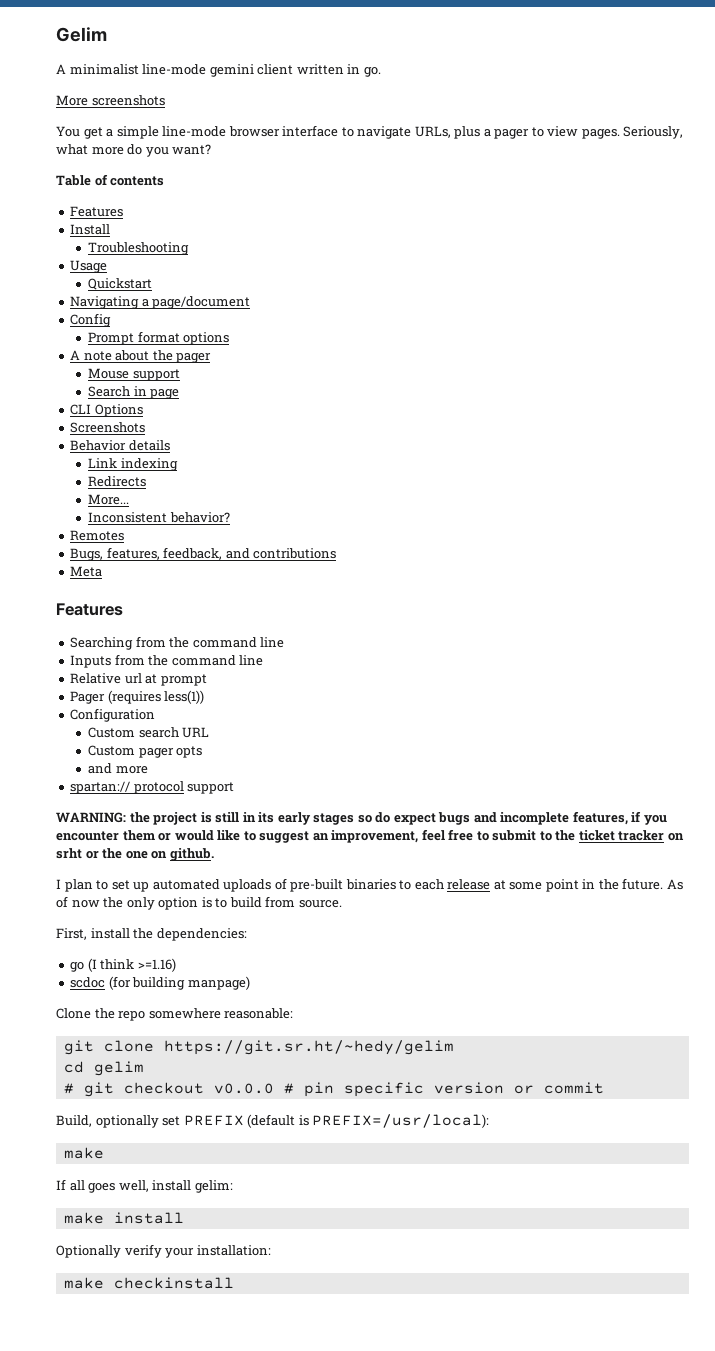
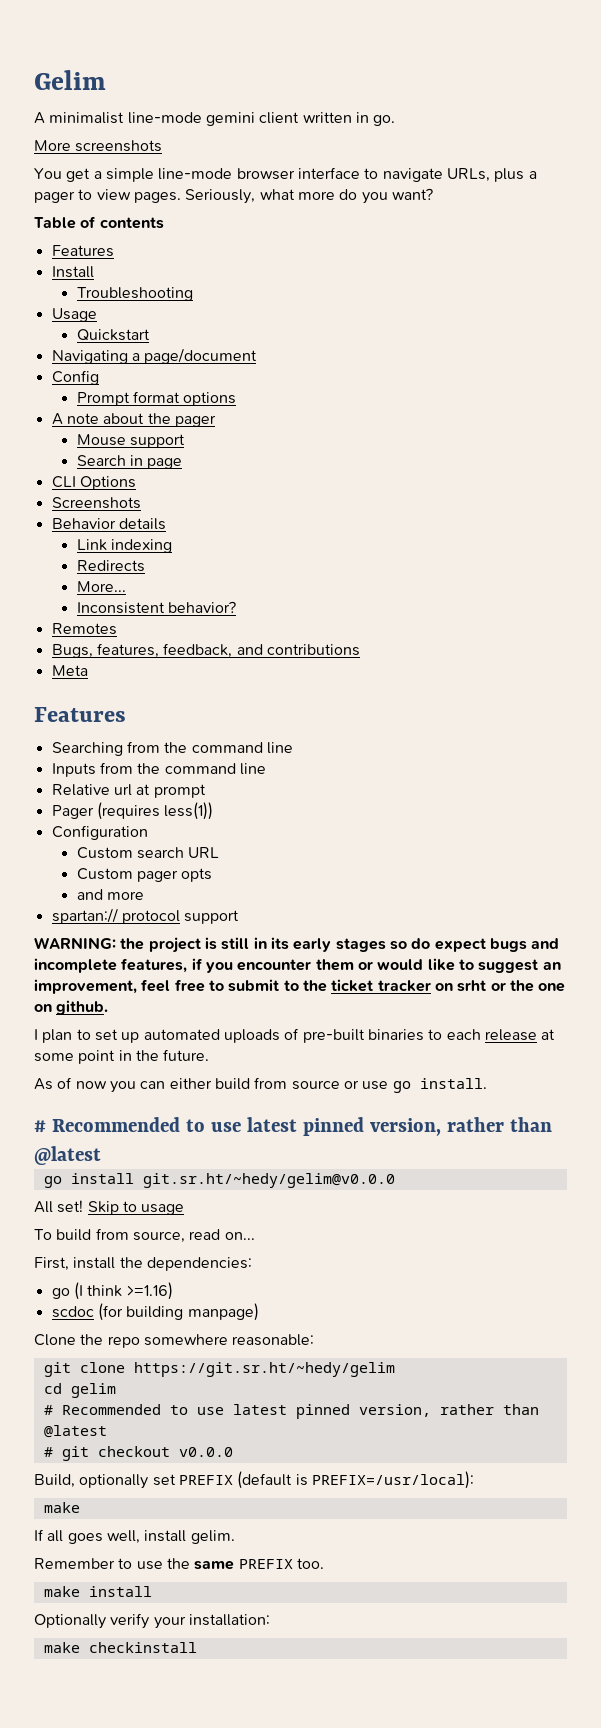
(664, 884) none -> (210, 1055) //
[103,896,342,910] the only option is to build from source. -> [109,1077,487,1093] [34,1117,552,1136] [34,1146,101,1165] [43,1173,395,1188] [34,1200,185,1215] [34,1228,255,1243] you can either build from source or use go install. // # Recommended to use latest pinned version, rather than @latest // go install git.sr.ht/~hedy/gelim@v0.0.0 // All set! Skip to usage // To build from source, read on...
[83,1082,604,1097] git checkout v0.0.0 # pin specific version or commit -> [61,1404,539,1419] [43,1425,107,1438] [43,1446,233,1461] Recommended to use latest pinned version, rather than @latest // # git checkout v0.0.0
[194,1180,233,1193] gelim: -> [190,1530,235,1544] [34,1558,324,1570] gelim. // Remember to use the same PREFIX too.

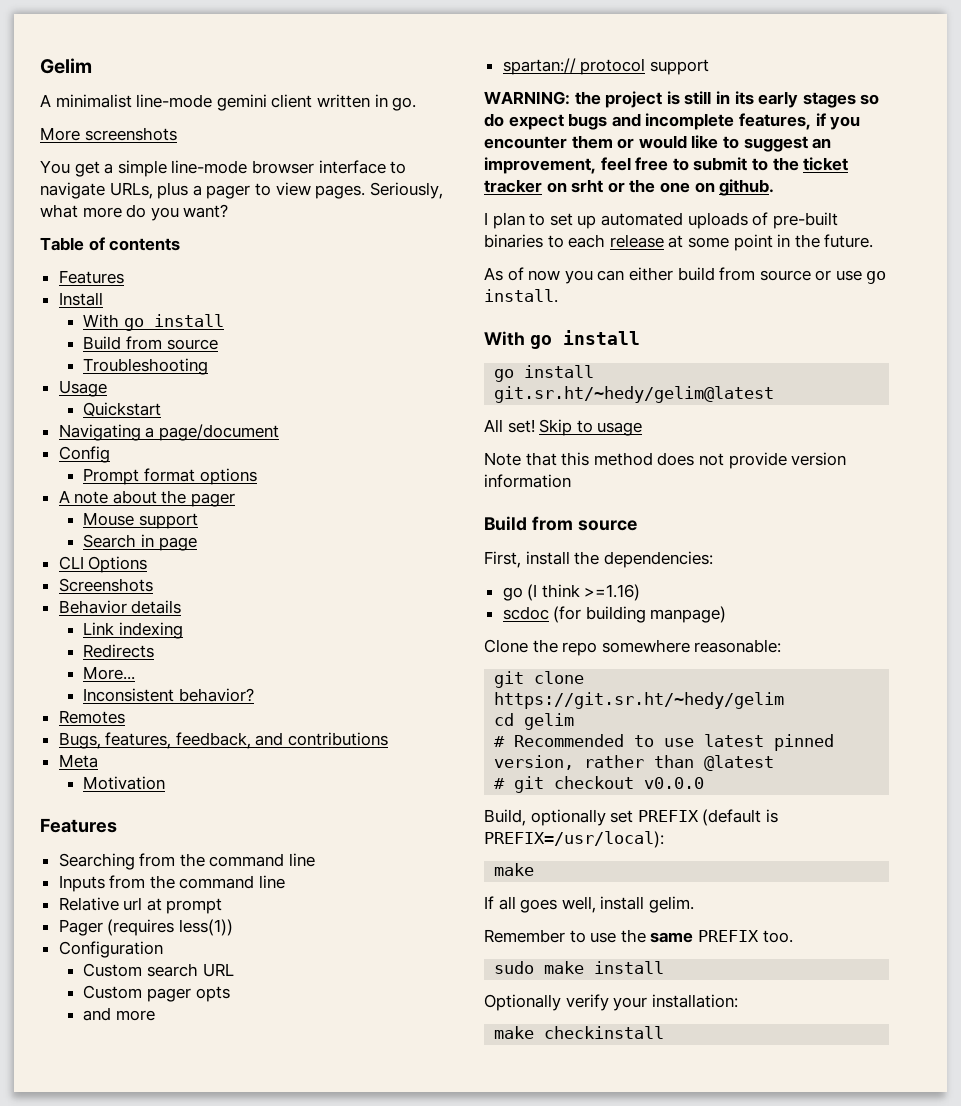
(94, 272) none -> [83,314,224,331] [83,336,218,350] // With go install // Build from source
(88, 670) none -> [83,776,166,790] // Motivation
[34,1117,552,1136] [34,1146,101,1165] [43,1173,395,1188] # Recommended to use latest pinned version, rather than @latest // go install git.sr.ht/~hedy/gelim@v0.0.0 -> [484,330,640,349] [494,365,595,382] [494,386,775,403] With go install // go install git.sr.ht/~hedy/gelim@latest
[34,1228,255,1243] To build from source, read on... -> [484,452,847,469] [484,474,571,488] [484,516,637,531] Note that this method does not provide version information // Build from source
(324, 1563) none -> [494,961,535,974] sudo

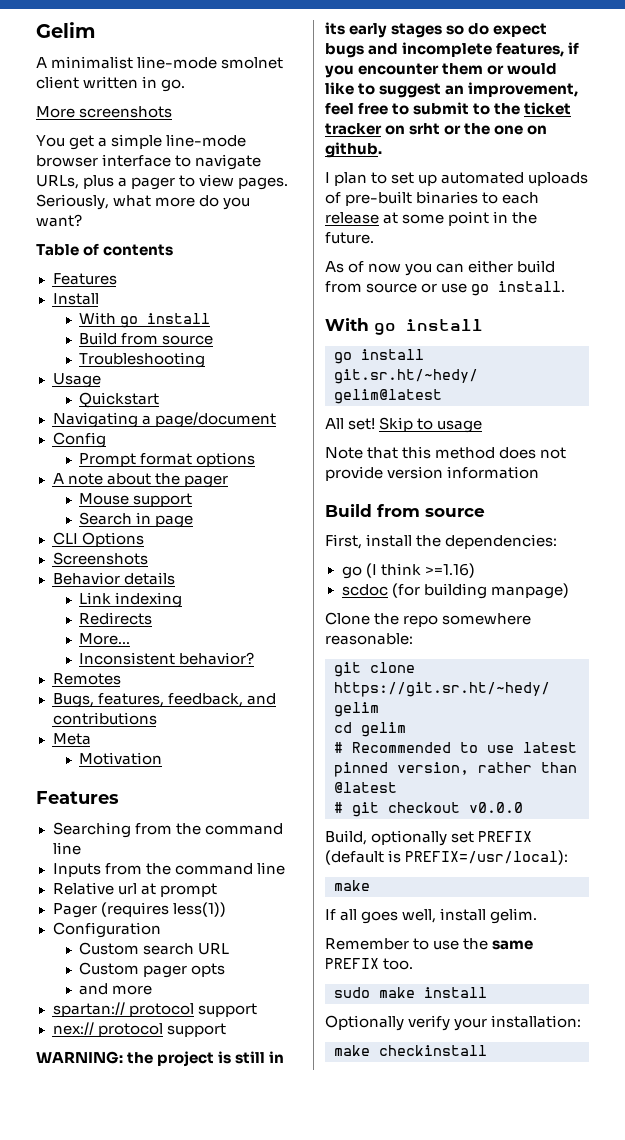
[216,94,267,111] gemini -> [221,57,284,69] smolnet
(709, 67) none -> [52,1022,226,1037] // nex:// protocol support

